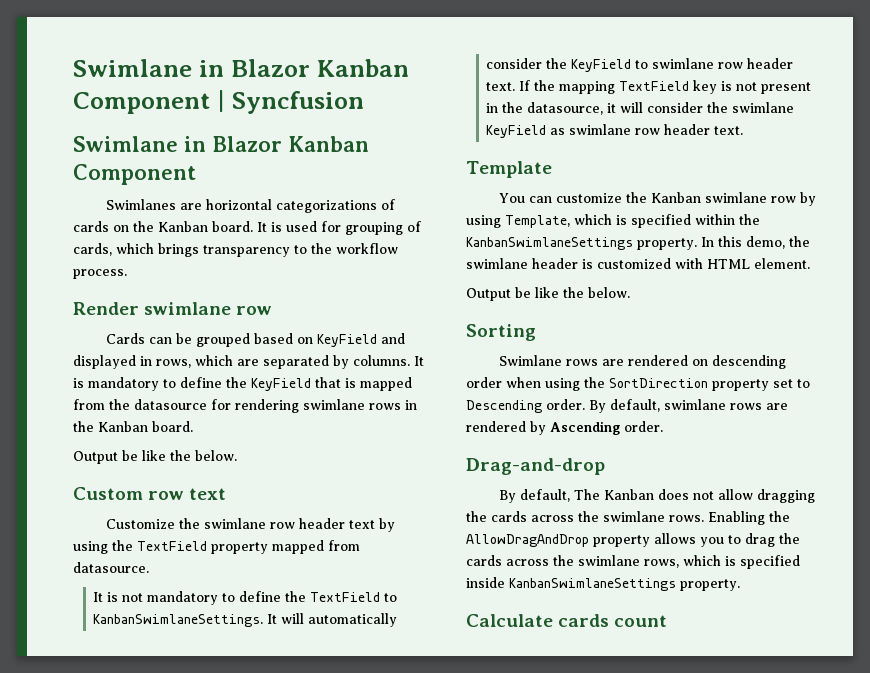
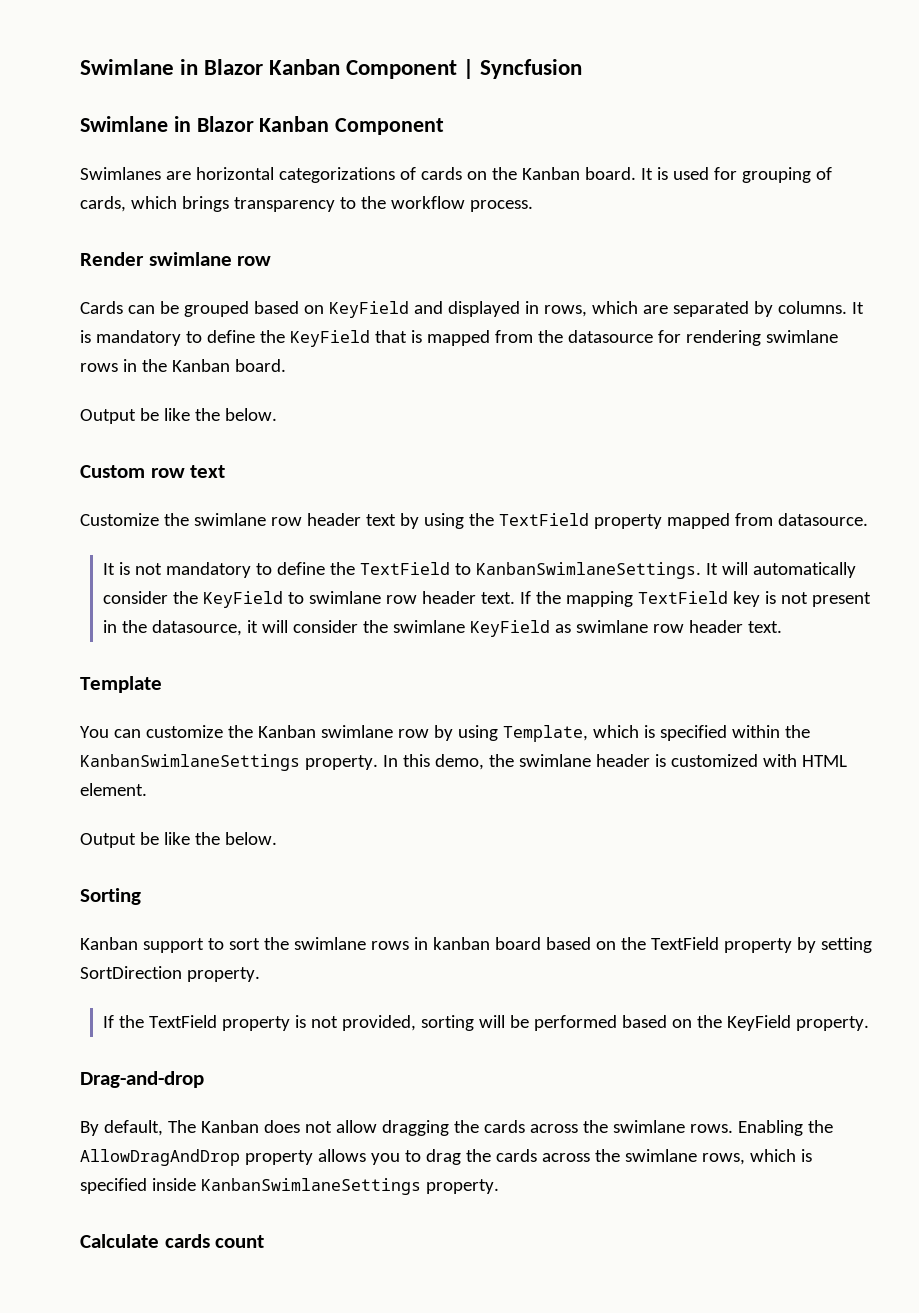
[498,355,786,369] [466,377,810,391] [466,399,788,413] [466,421,663,435] Swimlane rows are rendered on descending order when using the SortDirection property set to Descending order. By default, swimlane rows are rendered by Ascending order. -> [80,937,872,953] [80,966,260,982] [102,1015,869,1031] Kanban support to sort the swimlane rows in kanban board based on the TextField property by setting SortDirection property. // If the TextField property is not provided, sorting will be performed based on the KeyField property.

